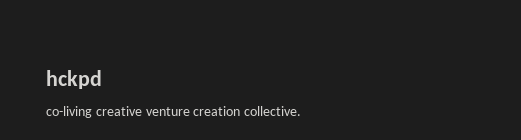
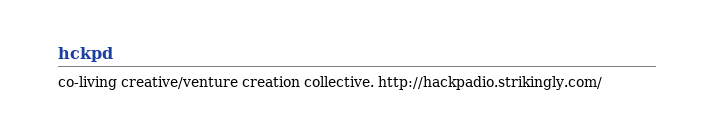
[95,106,190,116] creative venture -> [121,76,238,89] creative/venture
(302, 111) none -> [378,76,602,90] http://hackpadio.strikingly.com/

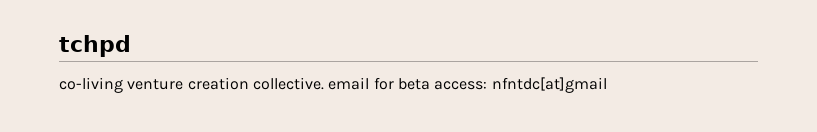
[58,47,113,62] hckpd -> [59,35,131,57] tchpd
[121,76,238,89] creative/venture -> [127,79,184,90] venture
[378,76,602,90] http://hackpadio.strikingly.com/ -> [328,77,607,93] email for beta access: nfntdc[at]gmail

